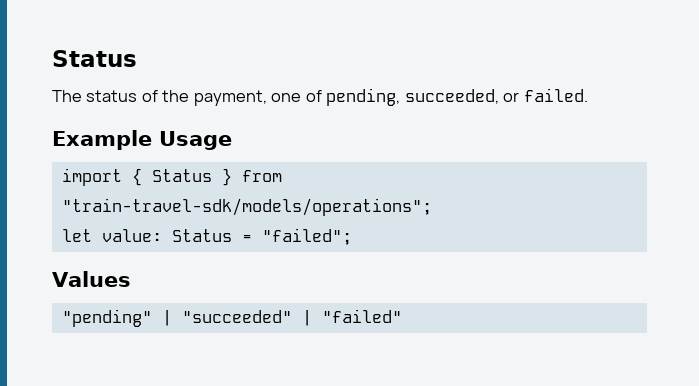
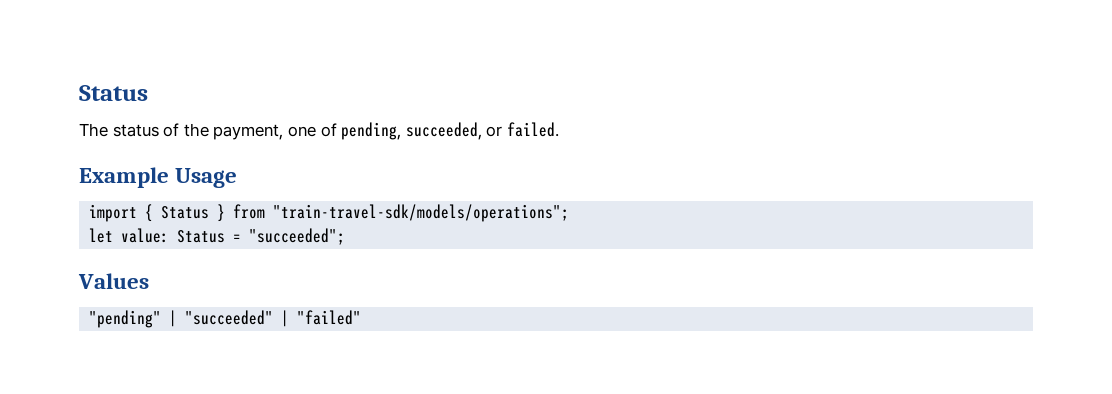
[261,228,352,245] "failed"; -> [249,228,346,245] "succeeded";

